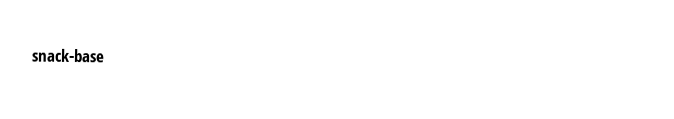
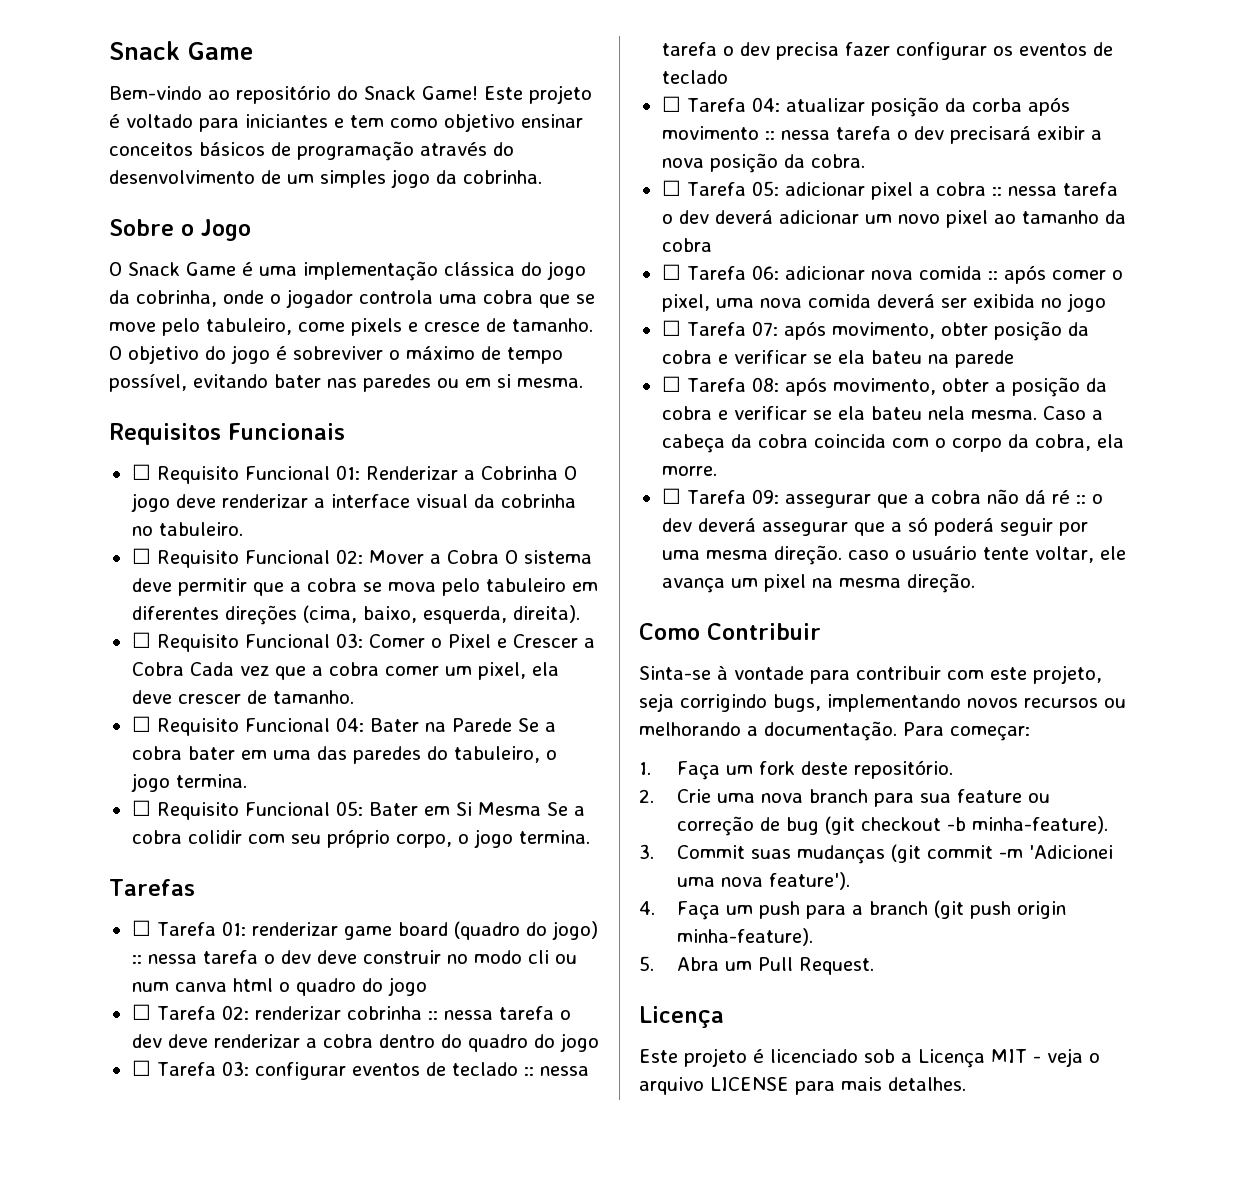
[31,48,105,63] snack-base -> [109,41,253,60] [109,85,592,104] [109,113,583,132] [109,141,514,161] [109,169,542,188] [109,219,251,241] [109,261,586,281] [109,289,595,308] [109,318,593,336] [109,345,563,364] [109,373,583,392] [109,423,345,445] [131,464,577,484] [130,493,576,512] [131,522,243,536] [131,548,592,568] [131,578,598,596] [131,605,580,625] [131,632,595,652] [131,662,559,680] [131,690,354,704] [131,716,556,736] [131,746,557,764] [130,773,247,792] [131,800,585,820] [131,829,590,848] [109,879,195,896] [131,920,598,940] [131,950,577,964] [131,977,427,996] [131,1004,571,1020] [131,1033,599,1052] [131,1060,589,1080] [661,42,1113,60] [661,70,728,84] [661,96,1070,117] [661,126,1102,144] [661,153,865,173] [661,180,1118,200] [661,210,1126,228] [661,238,712,252] [661,264,1123,284] [661,293,1106,312] [661,320,1089,341] [661,350,1014,368] [661,376,1107,397] [661,406,1103,420] [661,434,1124,453] [661,466,717,476] [661,488,1103,508] [661,517,1088,536] [661,545,1126,565] [661,573,975,593] [639,623,821,640] [639,665,1102,684] [639,693,1126,712] [639,721,1030,741] [639,760,953,780] [639,789,1050,807] [676,816,1108,836] [639,844,1113,864] [676,872,850,890] [639,900,1066,920] [676,928,813,946] [639,956,874,975] [639,1006,724,1028] [639,1048,1100,1068] [639,1077,966,1095] Snack Game // Bem-vindo ao repositório do Snack Game! Este projeto é voltado para iniciantes e tem como objetivo ensinar conceitos básicos de programação através do desenvolvimento de um simples jogo da cobrinha. // Sobre o Jogo // O Snack Game é uma implementação clássica do jogo da cobrinha, onde o jogador controla uma cobra que se move pelo tabuleiro, come pixels e cresce de tamanho. O objetivo do jogo é sobreviver o máximo de tempo possível, evitando bater nas paredes ou em si mesma. // Requisitos Funcionais // ☐ Requisito Funcional 01: Renderizar a Cobrinha O jogo deve renderizar a interface visual da cobrinha no tabuleiro. // ☐ Requisito Funcional 02: Mover a Cobra O sistema deve permitir que a cobra se mova pelo tabuleiro em diferentes direções (cima, baixo, esquerda, direita). // ☐ Requisito Funcional 03: Comer o Pixel e Crescer a Cobra Cada vez que a cobra comer um pixel, ela deve crescer de tamanho. // ☐ Requisito Funcional 04: Bater na Parede Se a cobra bater em uma das paredes do tabuleiro, o jogo termina. // ☐ Requisito Funcional 05: Bater em Si Mesma Se a cobra colidir com seu próprio corpo, o jogo termina. // Tarefas // ☐ Tarefa 01: renderizar game board (quadro do jogo) :: nessa tarefa o dev deve construir no modo cli ou num canva html o quadro do jogo // ☐ Tarefa 02: renderizar cobrinha :: nessa tarefa o dev deve renderizar a cobra dentro do quadro do jogo // ☐ Tarefa 03: configurar eventos de teclado :: nessa tarefa o dev precisa fazer configurar os eventos de teclado // ☐ Tarefa 04: atualizar posição da corba após movimento :: nessa tarefa o dev precisará exibir a nova posição da cobra. // ☐ Tarefa 05: adicionar pixel a cobra :: nessa tarefa o dev deverá adicionar um novo pixel ao tamanho da cobra // ☐ Tarefa 06: adicionar nova comida :: após comer o pixel, uma nova comida deverá ser exibida no jogo // ☐ Tarefa 07: após movimento, obter posição da cobra e verificar se ela bateu na parede // ☐ Tarefa 08: após movimento, obter a posição da cobra e verificar se ela bateu nela mesma. Caso a cabeça da cobra coincida com o corpo da cobra, ela morre. // ☐ Tarefa 09: assegurar que a cobra não dá ré :: o dev deverá assegurar que a só poderá seguir por uma mesma direção. caso o usuário tente voltar, ele avança um pixel na mesma direção. // Como Contribuir // Sinta-se à vontade para contribuir com este projeto, seja corrigindo bugs, implementando novos recursos ou melhorando a documentação. Para começar: // 1. Faça um fork deste repositório. // 2. Crie uma nova branch para sua feature ou correção de bug (git checkout -b minha-feature). // 3. Commit suas mudanças (git commit -m 'Adicionei uma nova feature'). // 4. Faça um push para a branch (git push origin minha-feature). // 5. Abra um Pull Request. // Licença // Este projeto é licenciado sob a Licença MIT - veja o arquivo LICENSE para mais detalhes.

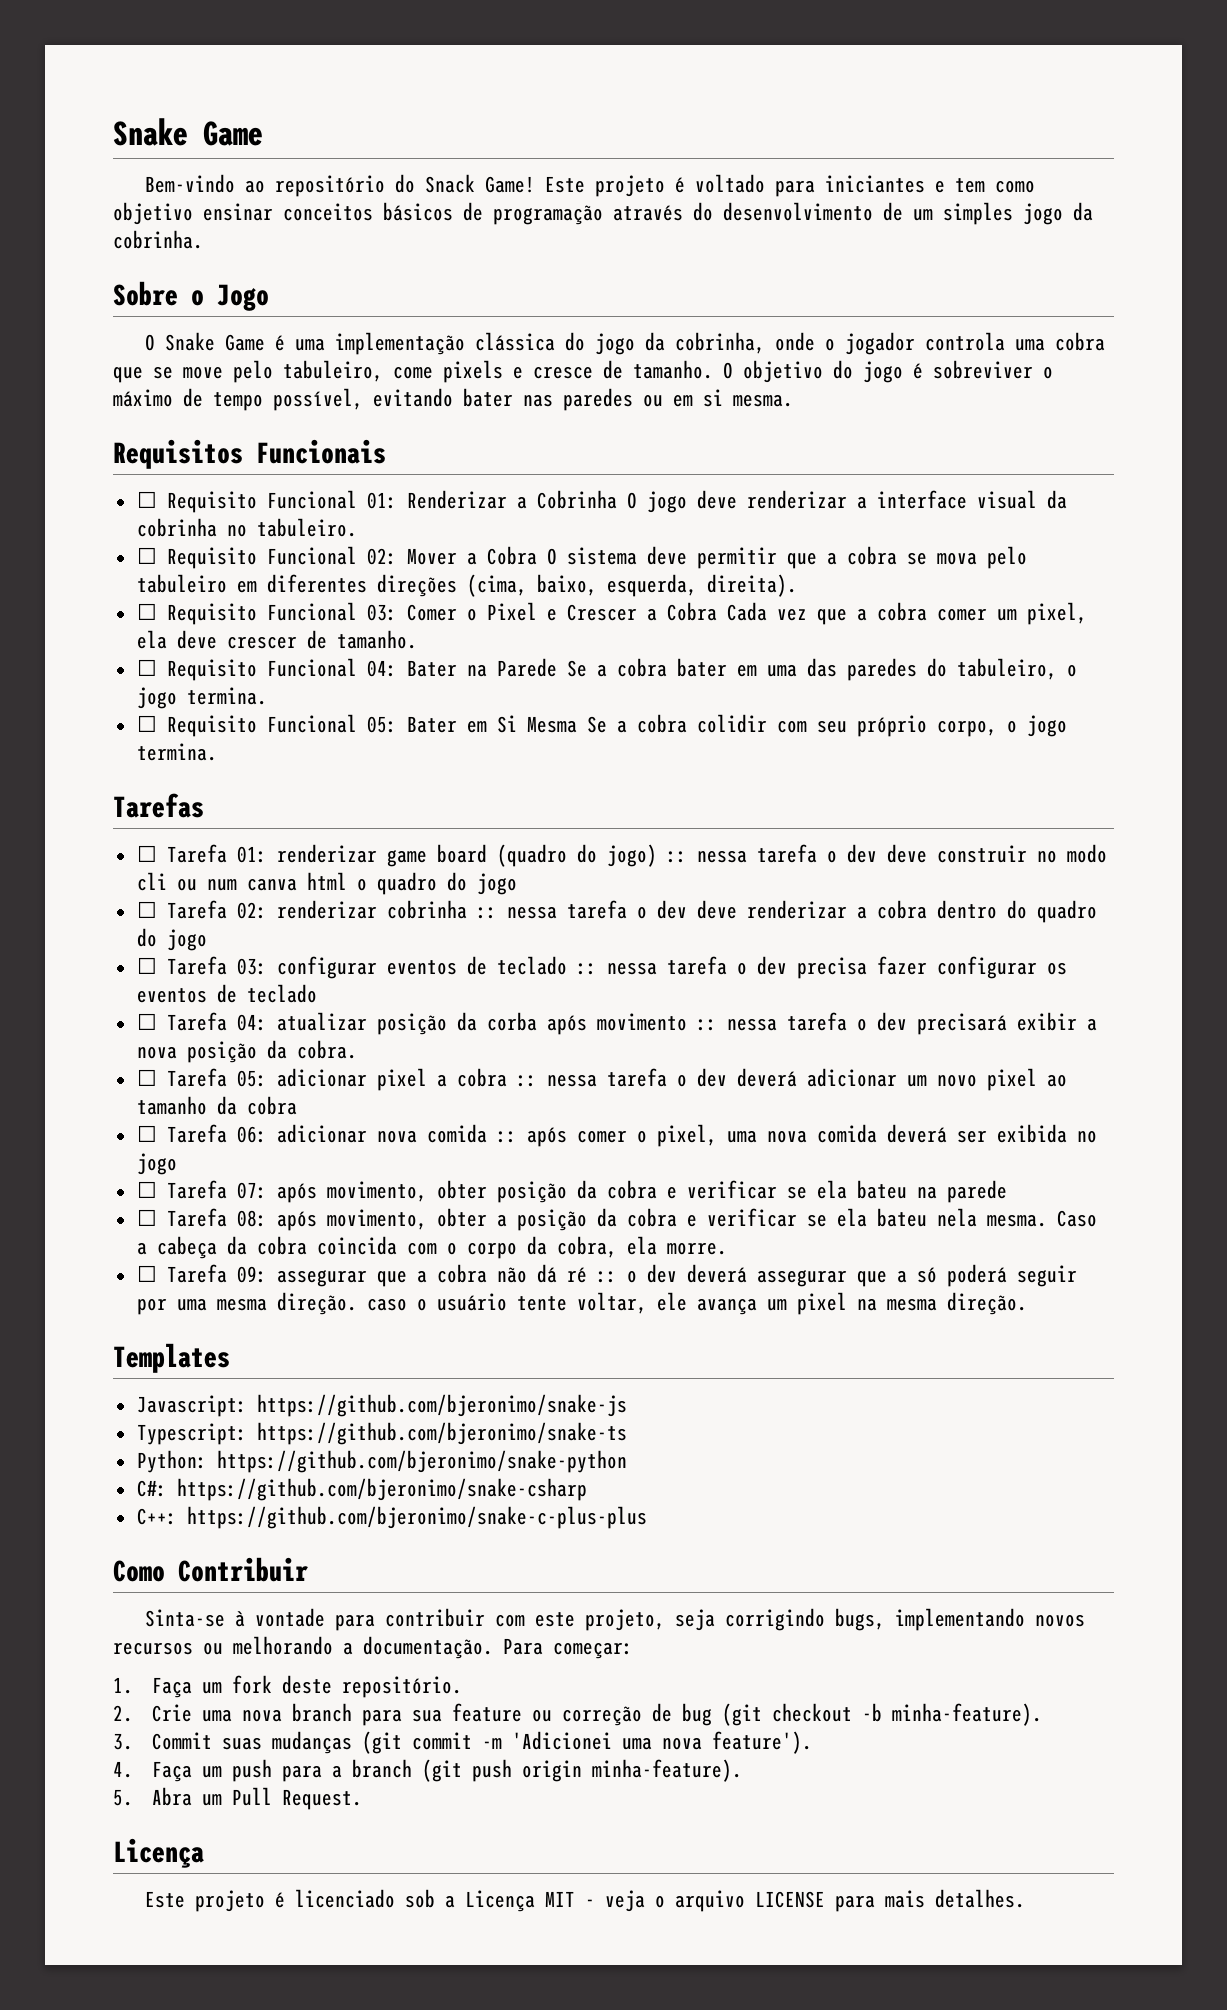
[109,41,180,60] Snack -> [113,118,188,146] Snake
[128,262,180,276] Snack -> [164,332,215,351] Snake
(975, 583) none -> [113,1343,230,1373] [136,1394,627,1417] [136,1422,627,1445] [136,1450,627,1473] [136,1478,587,1501] [136,1506,647,1529] // Templates // Javascript: https://github.com/bjeronimo/snake-js // Typescript: https://github.com/bjeronimo/snake-ts // Python: https://github.com/bjeronimo/snake-python // C#: https://github.com/bjeronimo/snake-csharp // C++: https://github.com/bjeronimo/snake-c-plus-plus

